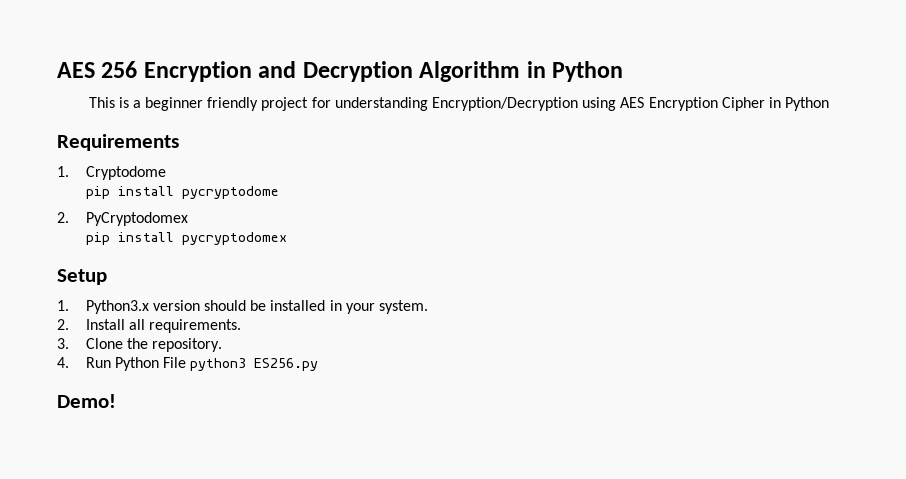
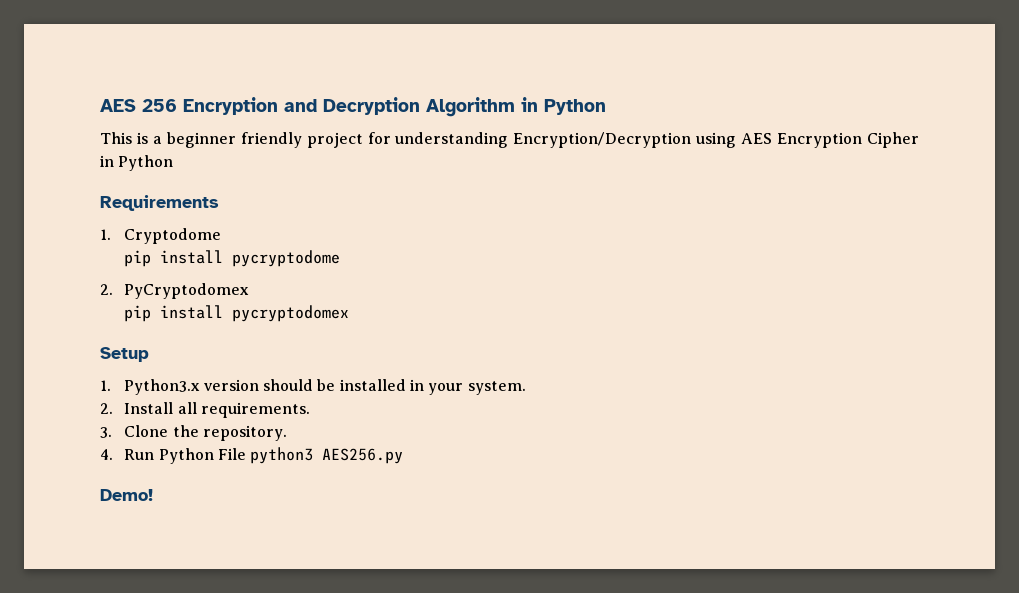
[254,358,319,371] ES256.py -> [322,448,404,464] AES256.py

